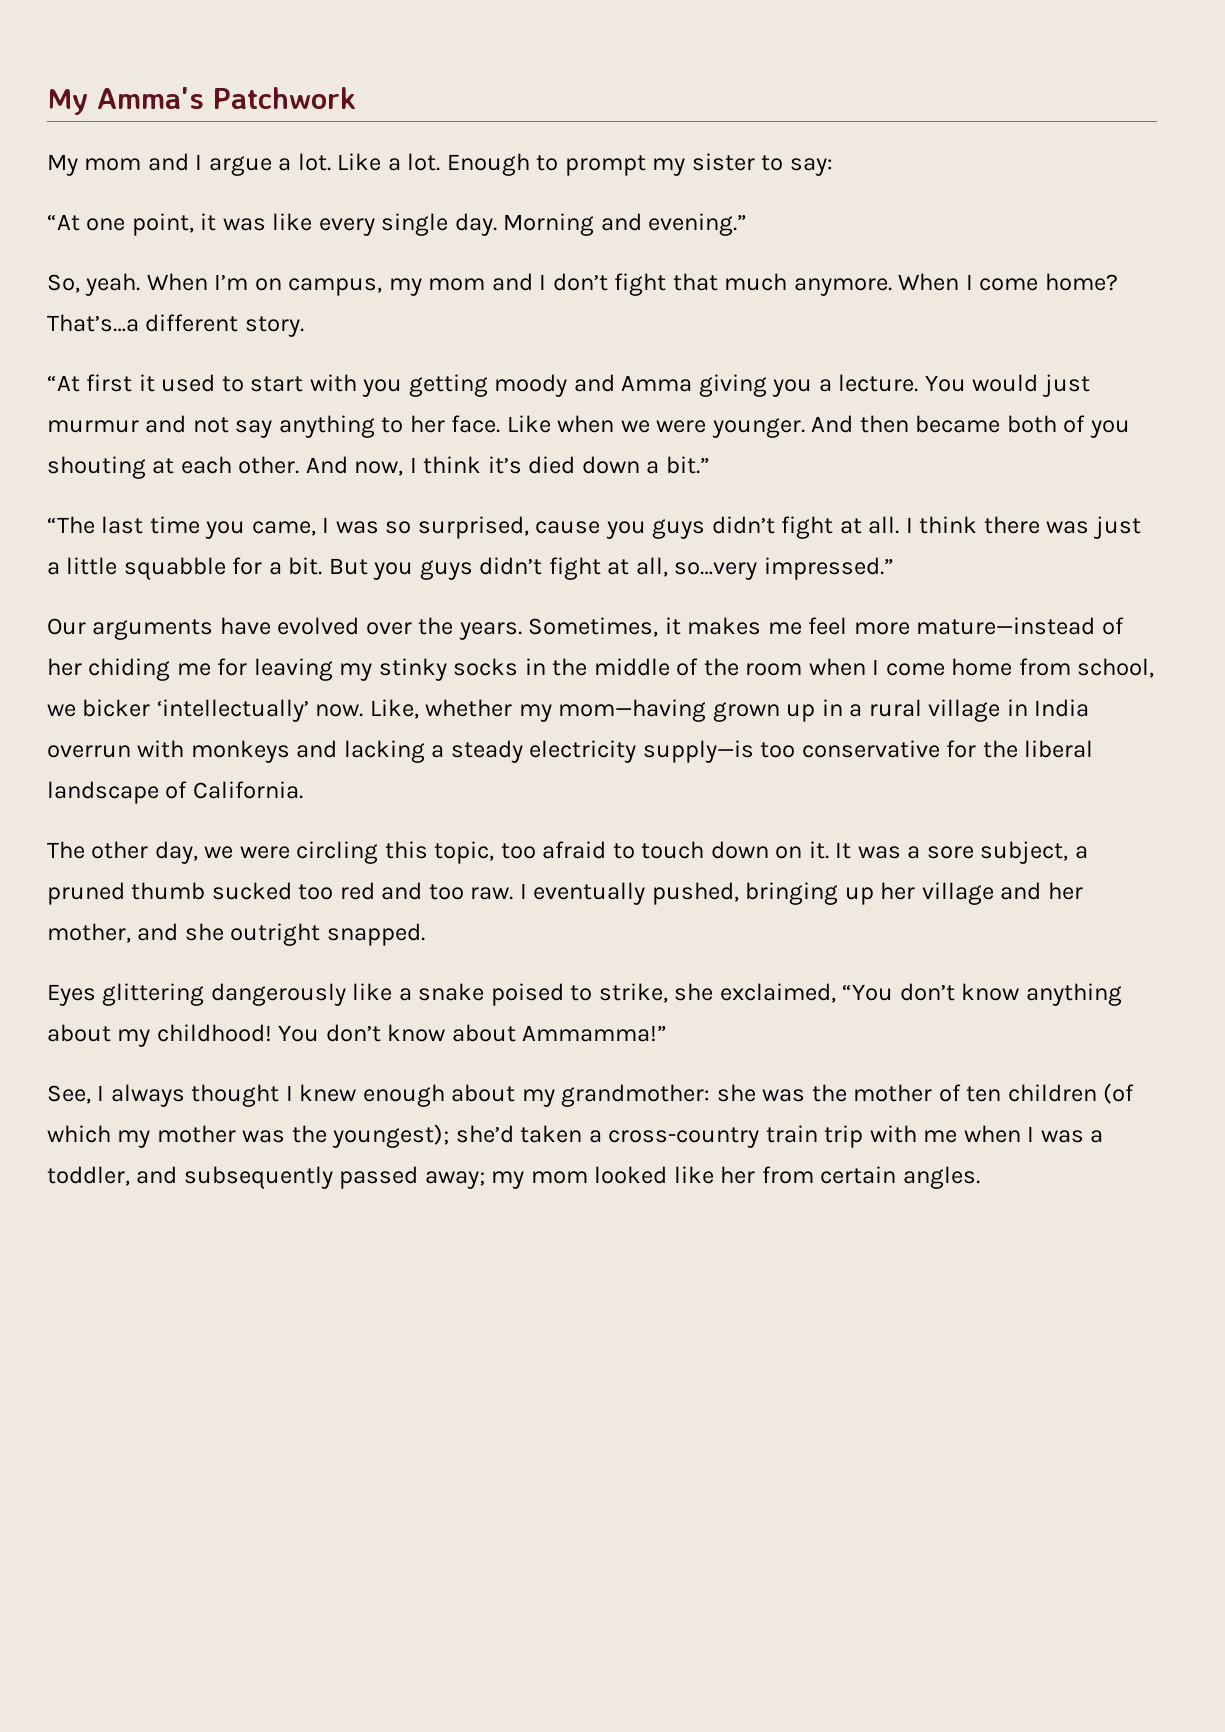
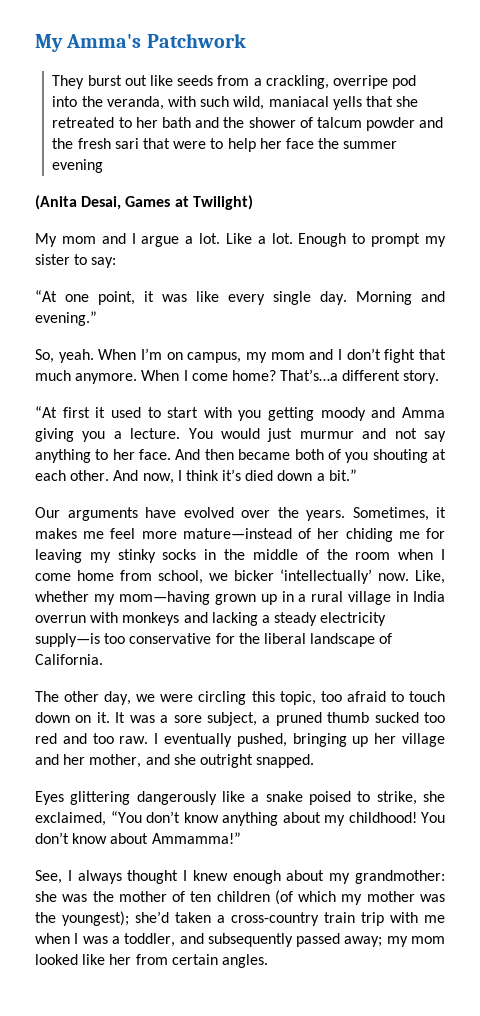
(356, 98) none -> [52,75,417,89] [52,96,419,110] [52,117,444,131] [52,138,398,152] [52,159,104,173] [35,195,253,210] // They burst out like seeds from a crackling, overripe pod into the veranda, with such wild, maniacal yells that she retreated to her bath and the shower of talcum powder and the fresh sari that were to help her face the summer evening // (Anita Desai, Games at Twilight)
[506,415,805,438] Like when we were younger. -> (172, 454) none
[47,516,1141,539] [47,557,894,580] // “The last time you came, I was so surprised, cause you guys didn’t fight at all. I think there was just a little squabble for a bit. But you guys didn’t fight at all, so…very impressed.” -> (357, 475) none

